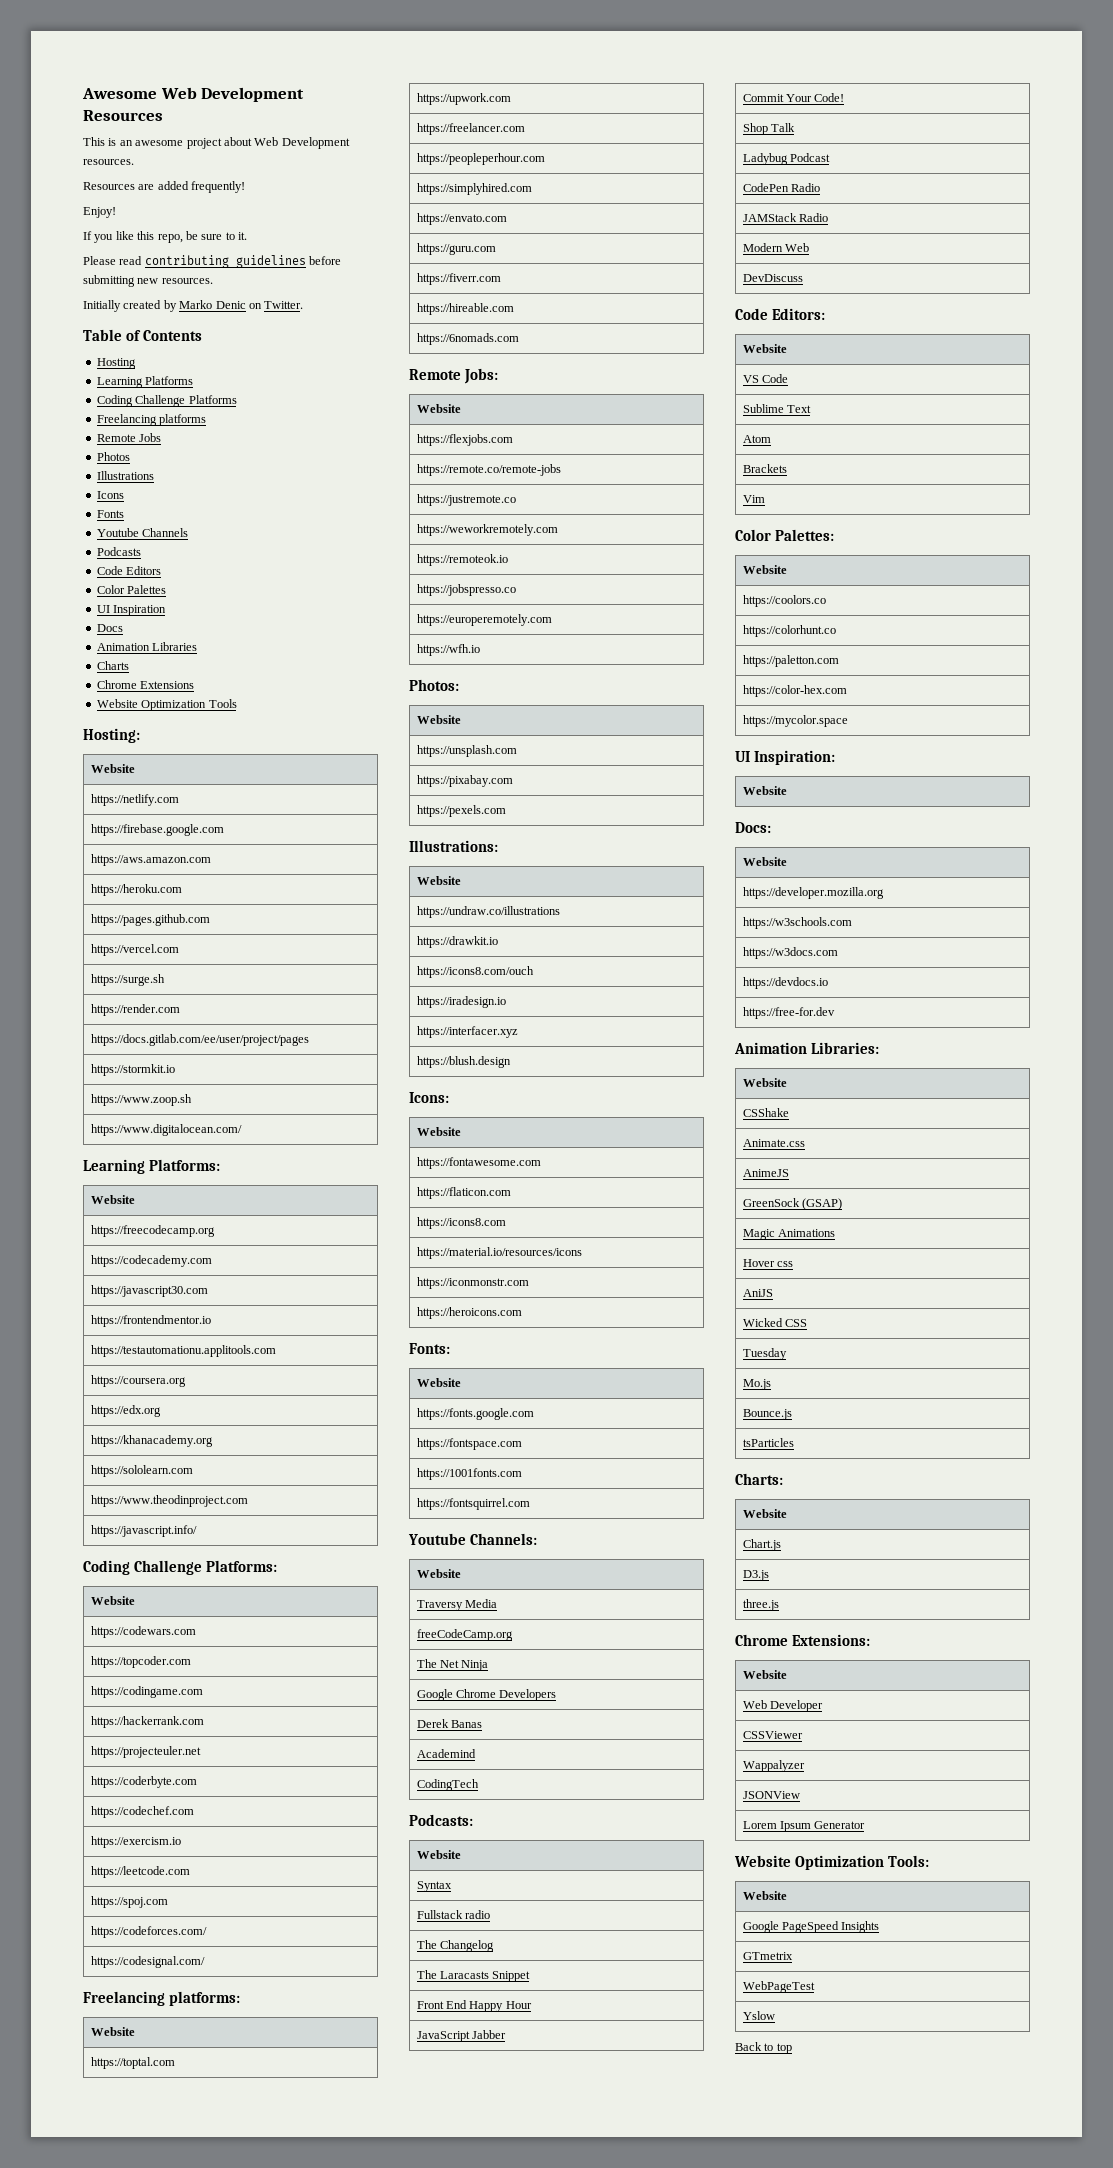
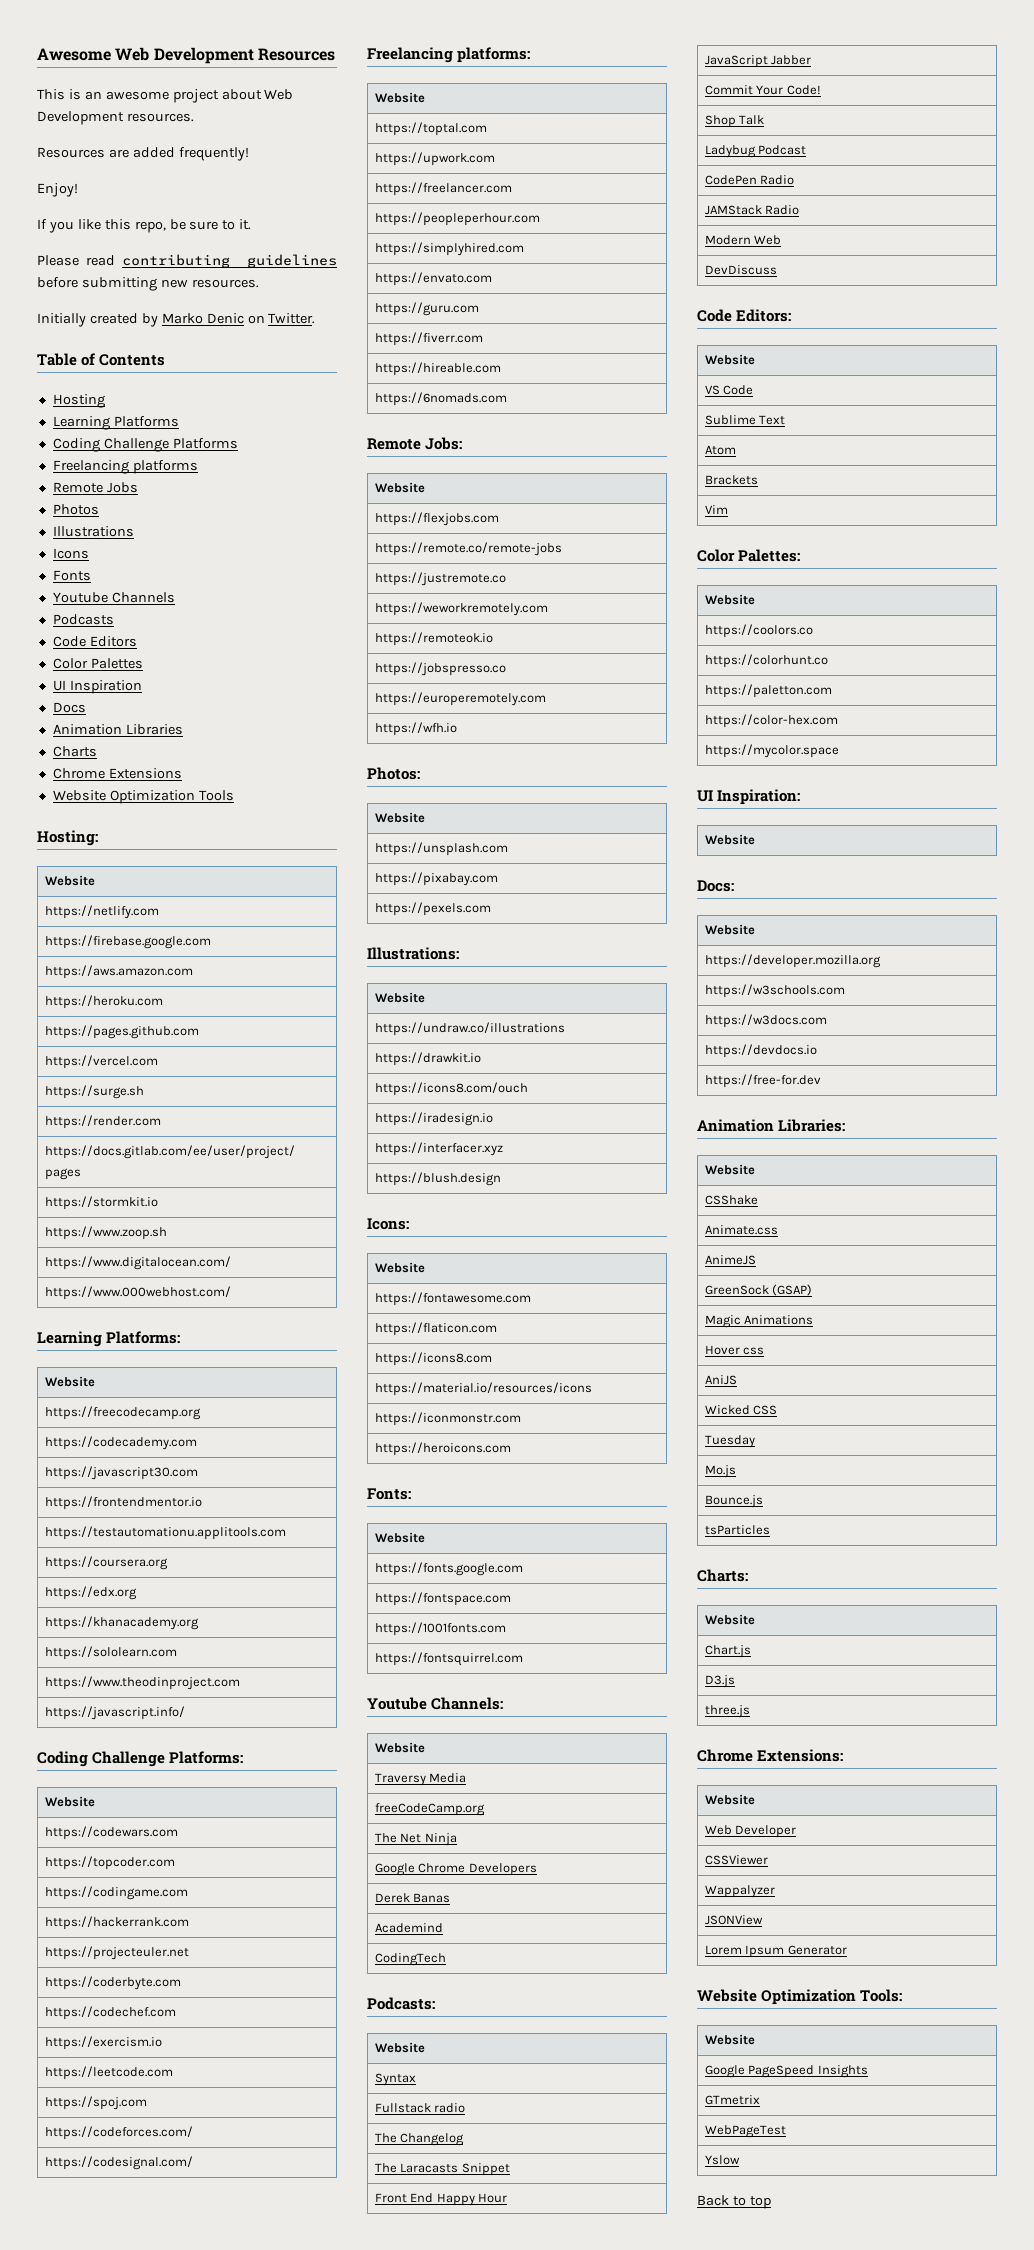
(242, 1130) none -> [44,1286,231,1300] // https://www.000webhost.com/

